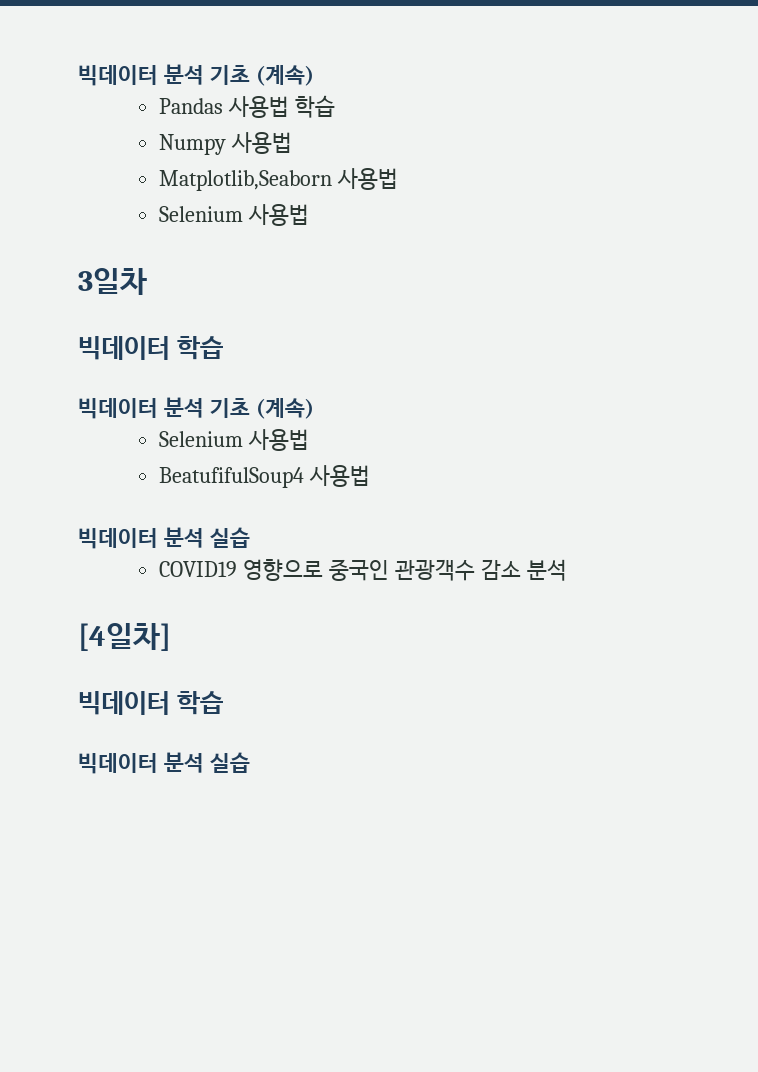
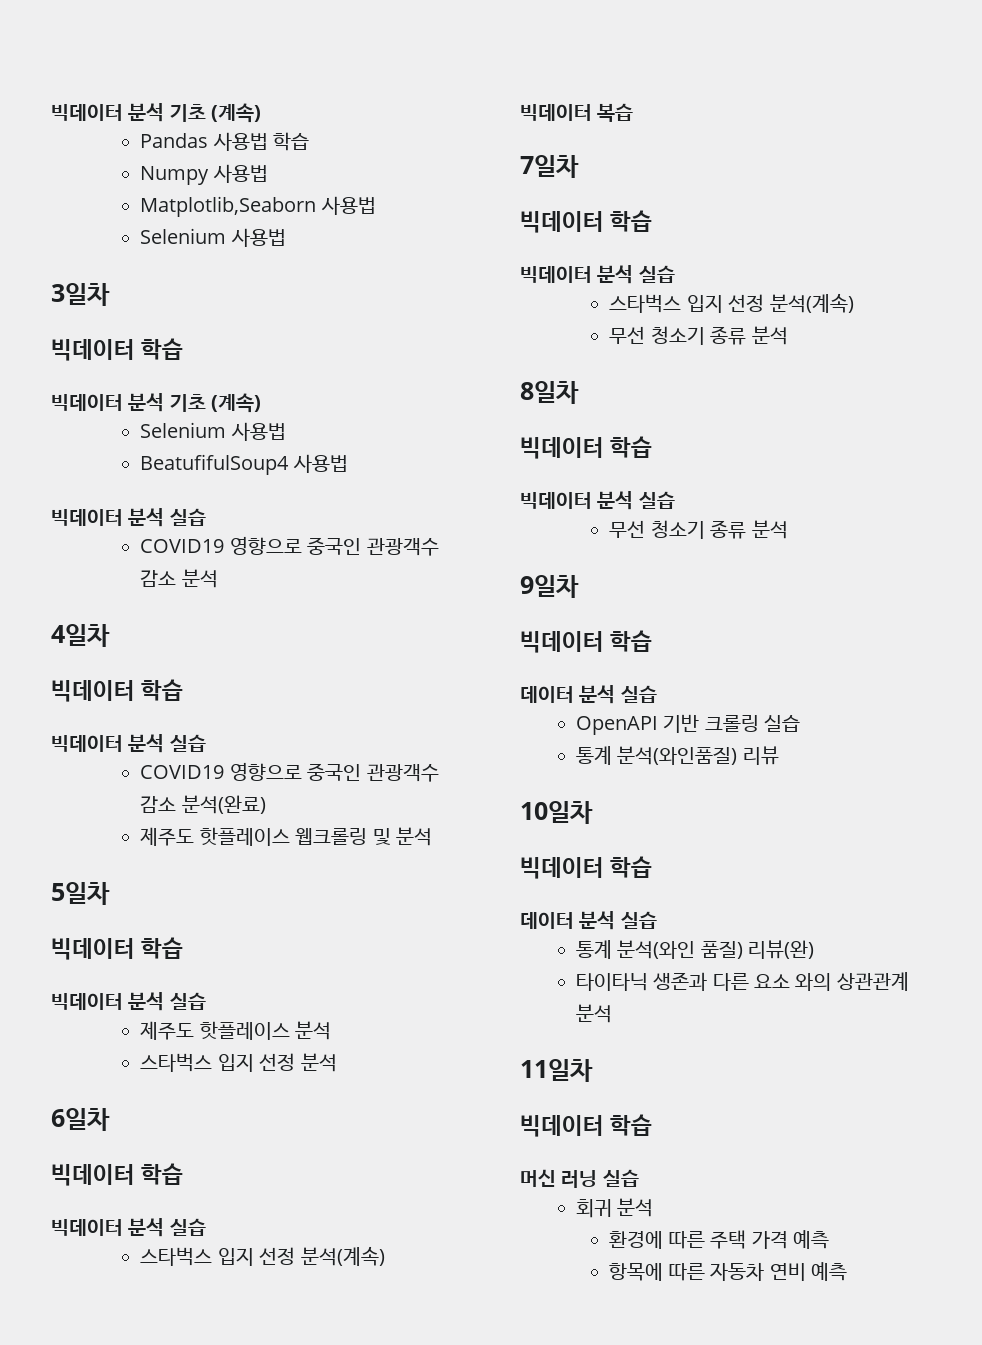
[78,623,171,651] [78,691,223,715] [78,752,250,774] [4일차] // 빅데이터 학습 // 빅데이터 분석 실습 -> [51,624,110,647] [51,679,184,702] [51,734,206,753] [140,762,439,782] [140,795,266,814] [140,827,433,846] [51,882,110,905] [51,937,184,960] [51,992,206,1011] [140,1021,332,1040] [140,1053,337,1072] [51,1108,110,1131] [51,1163,184,1186] [51,1218,206,1237] [140,1246,385,1266] [520,103,634,122] [520,155,579,178] [520,210,653,233] [520,265,675,284] [609,293,854,313] [609,326,788,345] [520,381,579,404] [520,436,653,459] [520,491,675,510] [609,520,788,539] [520,575,579,598] [520,630,653,653] [520,685,657,704] [575,714,800,735] [575,746,779,765] [520,801,593,824] [520,856,653,879] [520,911,657,930] [575,940,814,959] [575,972,909,991] [575,1004,612,1023] [520,1059,593,1082] [520,1114,653,1137] [520,1169,639,1188] [575,1198,654,1218] [609,1230,830,1249] [609,1262,848,1281] 4일차 // 빅데이터 학습 // 빅데이터 분석 실습 // COVID19 영향으로 중국인 관광객수 감소 분석(완료) // 제주도 핫플레이스 웹크롤링 및 분석 // 5일차 // 빅데이터 학습 // 빅데이터 분석 실습 // 제주도 핫플레이스 분석 // 스타벅스 입지 선정 분석 // 6일차 // 빅데이터 학습 // 빅데이터 분석 실습 // 스타벅스 입지 선정 분석(계속) // 빅데이터 복습 // 7일차 // 빅데이터 학습 // 빅데이터 분석 실습 // 스타벅스 입지 선정 분석(계속) // 무선 청소기 종류 분석 // 8일차 // 빅데이터 학습 // 빅데이터 분석 실습 // 무선 청소기 종류 분석 // 9일차 // 빅데이터 학습 // 데이터 분석 실습 // OpenAPI 기반 크롤링 실습 // 통계 분석(와인품질) 리뷰 // 10일차 // 빅데이터 학습 // 데이터 분석 실습 // 통계 분석(와인 품질) 리뷰(완) // 타이타닉 생존과 다른 요소 와의 상관관계 분석 // 11일차 // 빅데이터 학습 // 머신 러닝 실습 // 회귀 분석 // 환경에 따른 주택 가격 예측 // 항목에 따른 자동차 연비 예측

